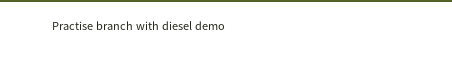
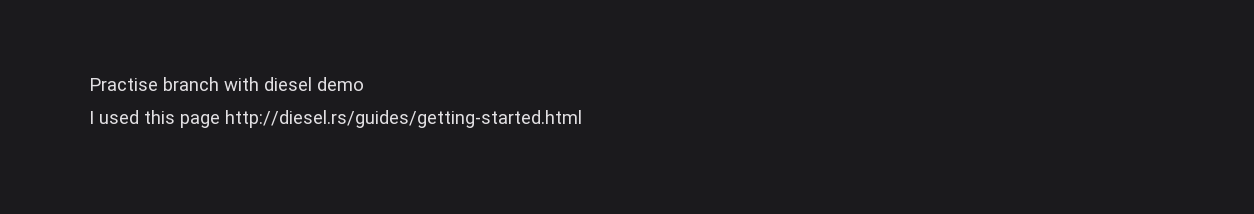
(225, 25) none -> [89,110,582,128] // I used this page http://diesel.rs/guides/getting-started.html

